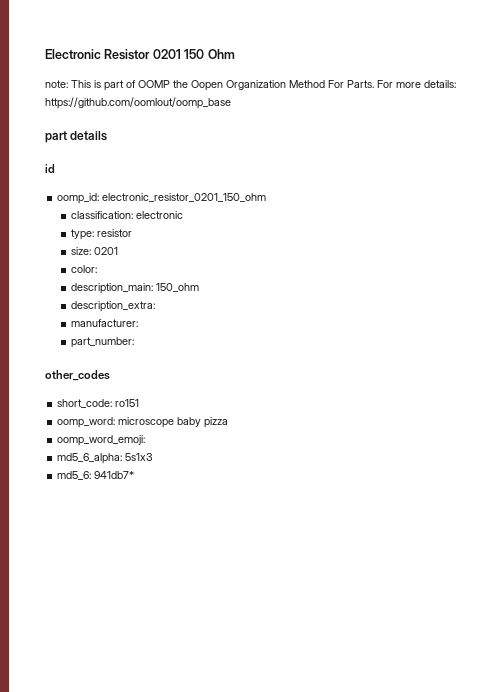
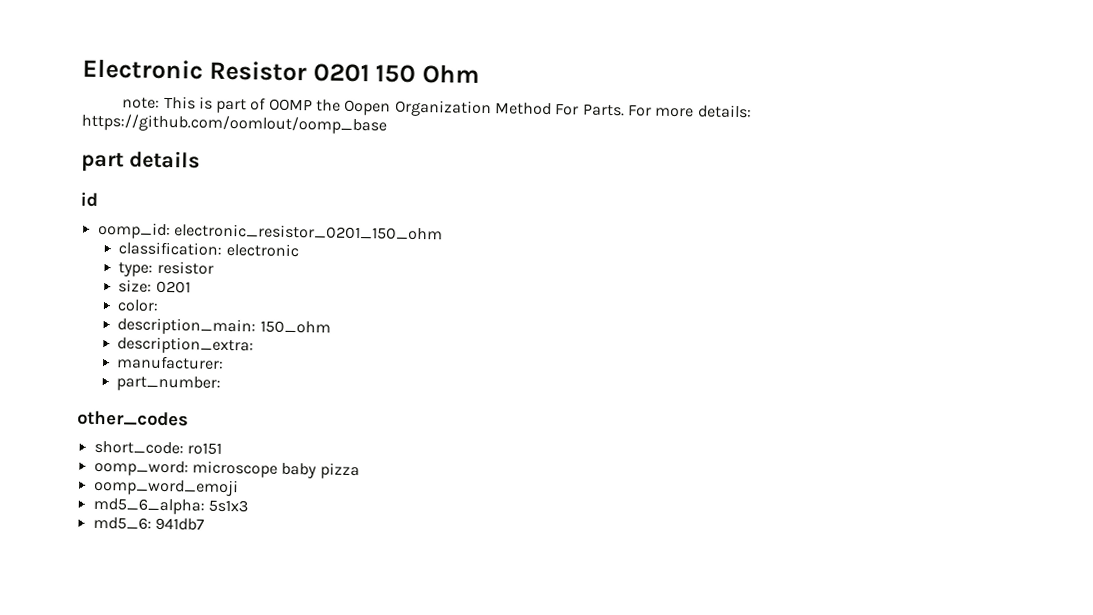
[57,435,146,446] oomp_word_emoji: -> [93,477,239,497] oomp_word_emoji
[94,471,135,479] 941db7* -> [154,517,205,531] 941db7

